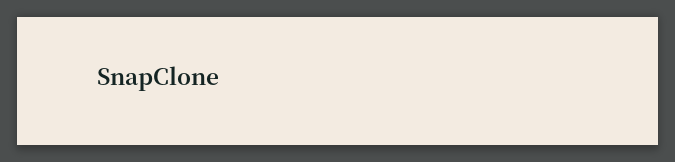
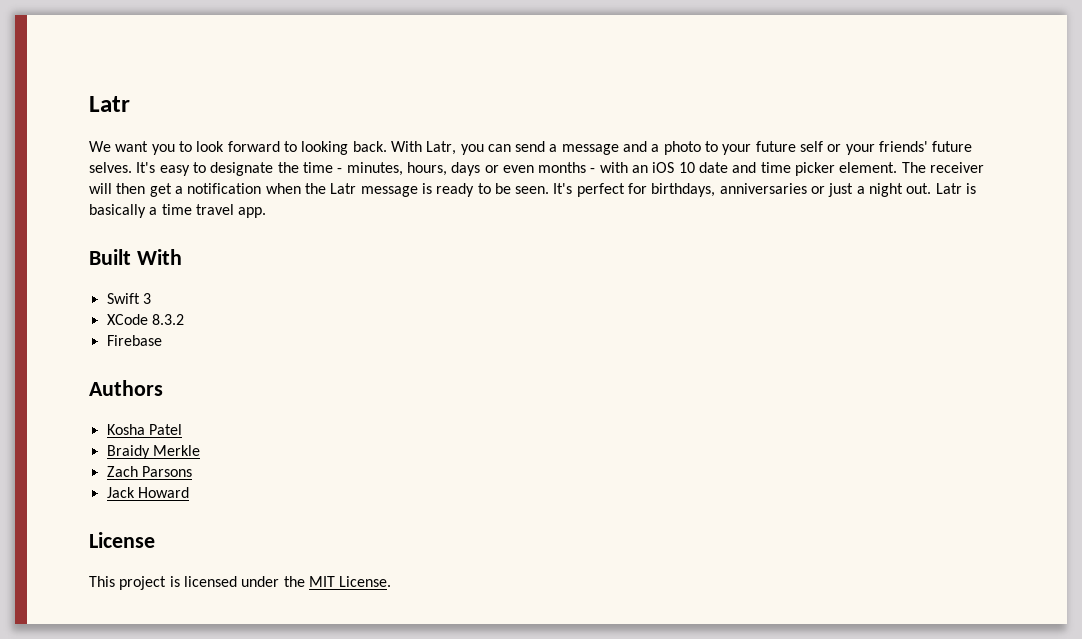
[97,66,219,91] SnapClone -> [89,96,130,112] [89,141,973,155] [89,162,985,176] [89,183,977,197] [89,204,267,218] [89,249,182,265] [106,293,151,304] [106,314,184,325] [106,335,162,346] [89,380,163,396] [106,424,182,435] [106,445,200,459] [106,466,192,477] [106,487,189,498] [89,532,155,548] [89,576,392,590] Latr // We want you to look forward to looking back. With Latr, you can send a message and a photo to your future self or your friends' future selves. It's easy to designate the time - minutes, hours, days or even months - with an iOS 10 date and time picker element. The receiver will then get a notification when the Latr message is ready to be seen. It's perfect for birthdays, anniversaries or just a night out. Latr is basically a time travel app. // Built With // Swift 3 // XCode 8.3.2 // Firebase // Authors // Kosha Patel // Braidy Merkle // Zach Parsons // Jack Howard // License // This project is licensed under the MIT License.

